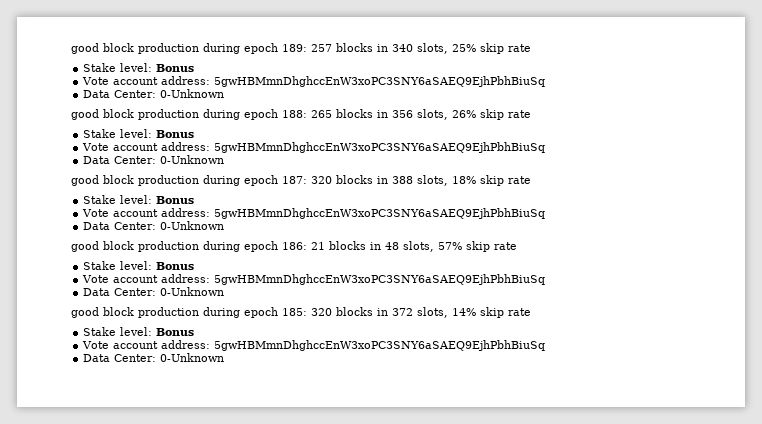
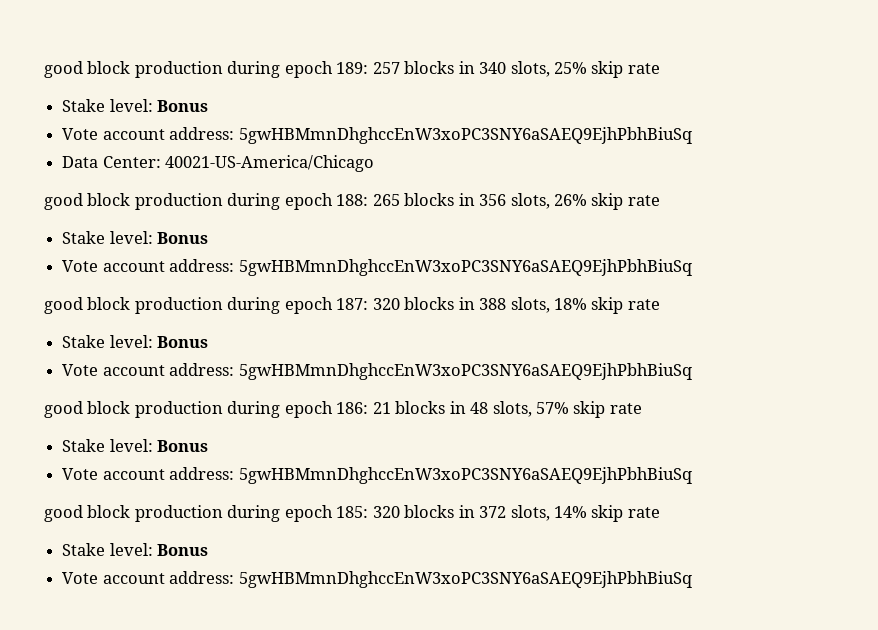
[160,89,225,98] 0-Unknown -> [165,155,375,172] 40021-US-America/Chicago
[83,155,225,164] // Data Center: 0-Unknown -> (692, 267) none
[83,221,225,230] // Data Center: 0-Unknown -> (692, 371) none
[83,287,225,296] // Data Center: 0-Unknown -> (692, 475) none
[83,353,225,362] // Data Center: 0-Unknown -> (692, 579) none

